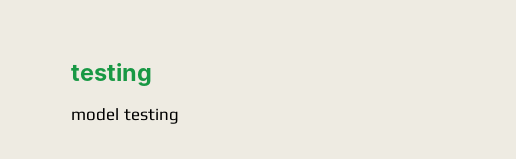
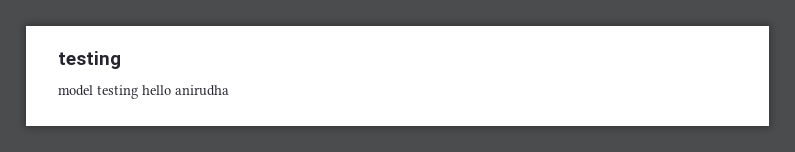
(179, 116) none -> [142,85,229,96] hello anirudha

